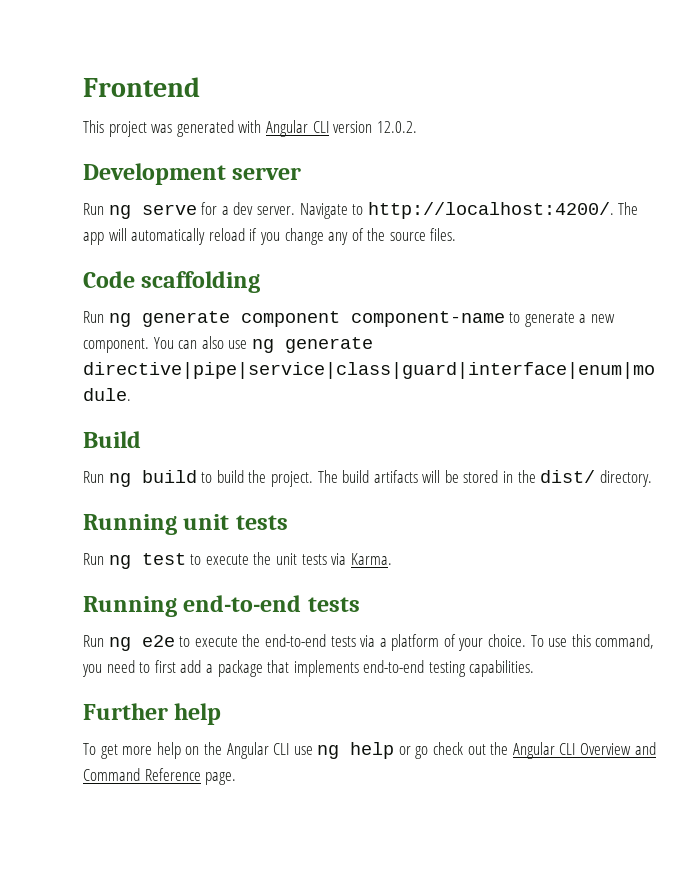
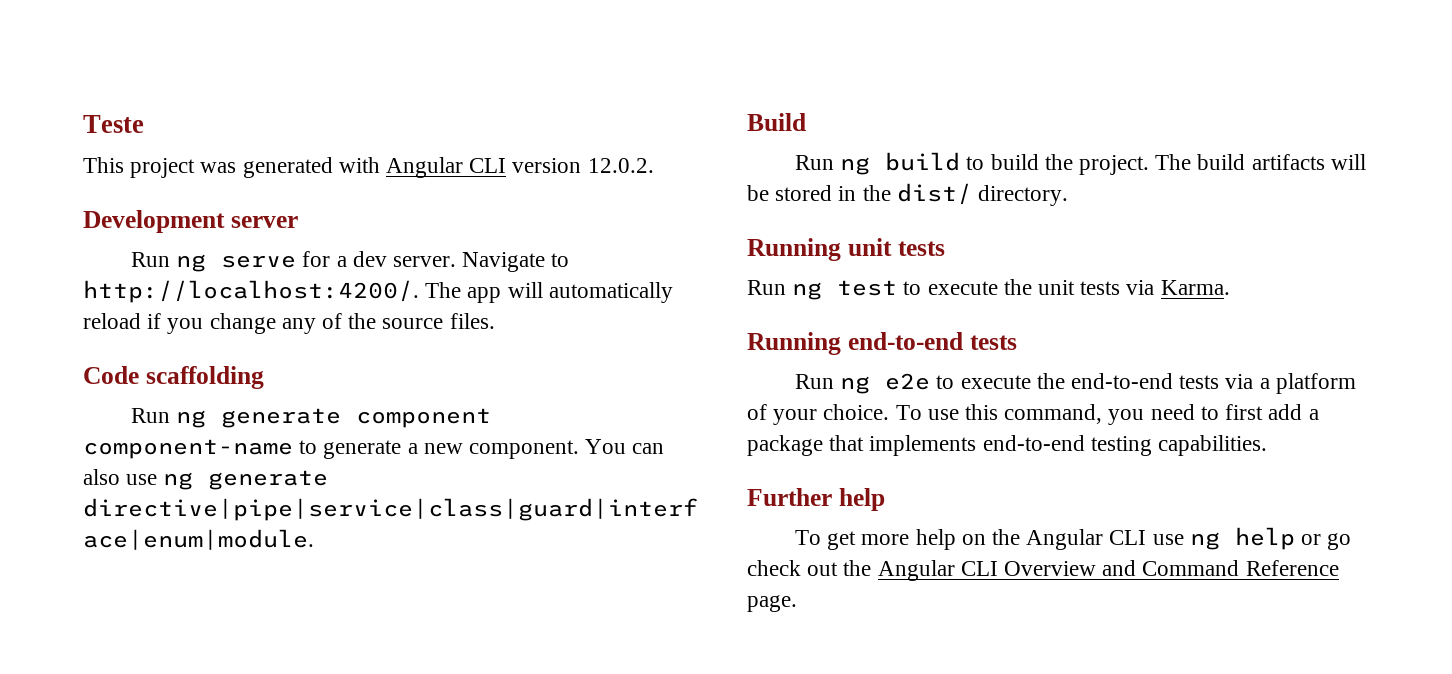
[83,77,200,97] Frontend -> [83,115,144,133] Teste

